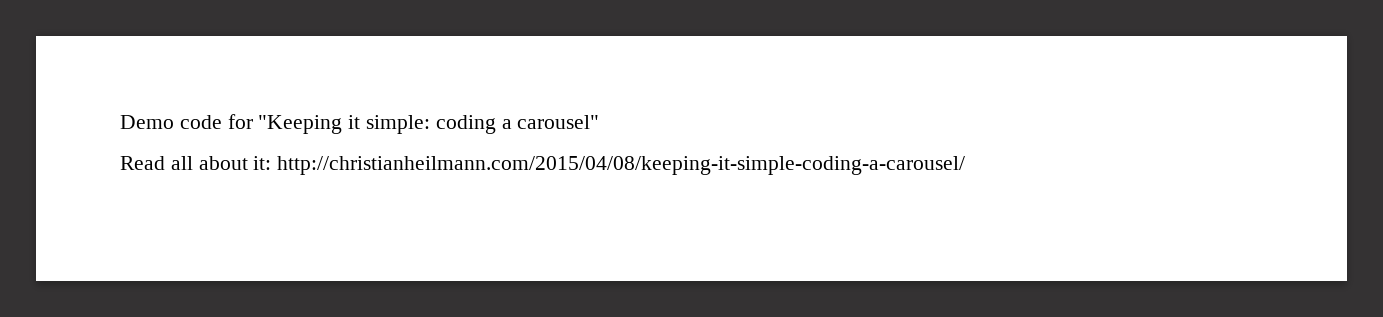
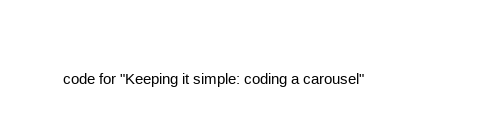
[120,115,174,129] Demo -> (63, 78) none
[120,156,966,175] // Read all about it: http://christianheilmann.com/2015/04/08/keeping-it-simple-coding-a-carousel/ -> (365, 78) none

